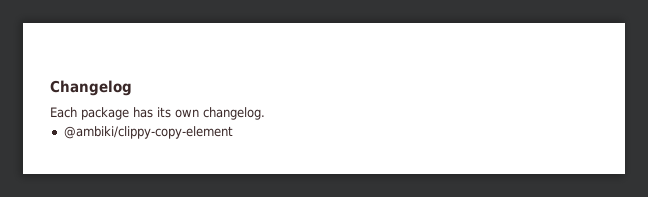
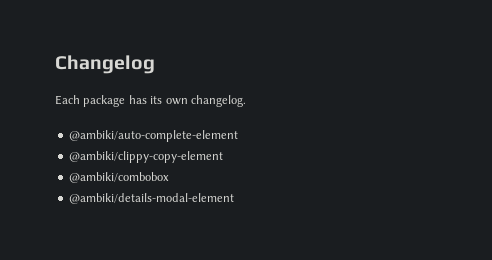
(265, 113) none -> [68,130,238,142] // @ambiki/auto-complete-element
(233, 132) none -> [68,172,169,183] [68,193,234,204] // @ambiki/combobox // @ambiki/details-modal-element

